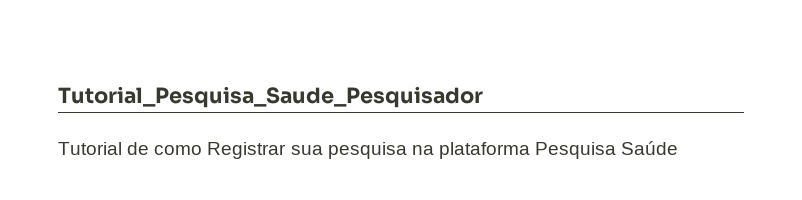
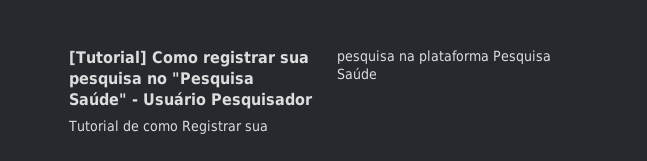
[58,86,483,108] Tutorial_Pesquisa_Saude_Pesquisador -> [69,50,309,67] [69,71,254,88] [69,92,313,109] [Tutorial] Como registrar sua pesquisa no "Pesquisa Saúde" - Usuário Pesquisador

